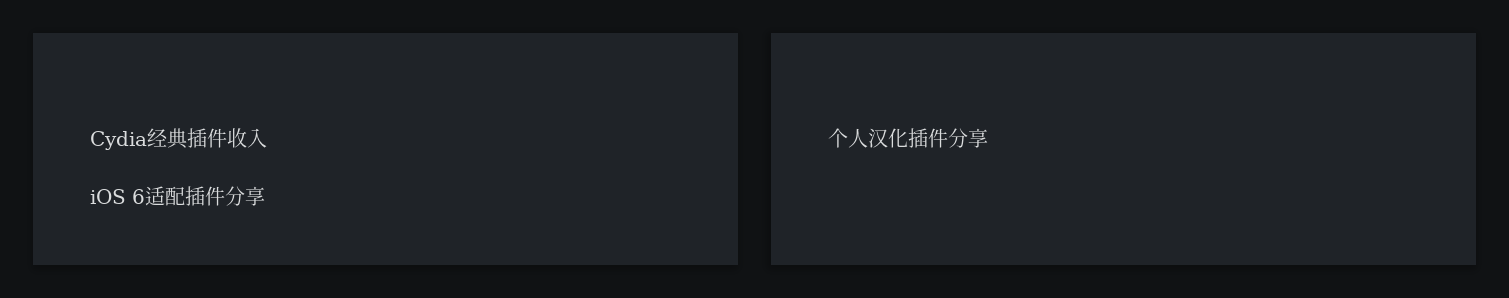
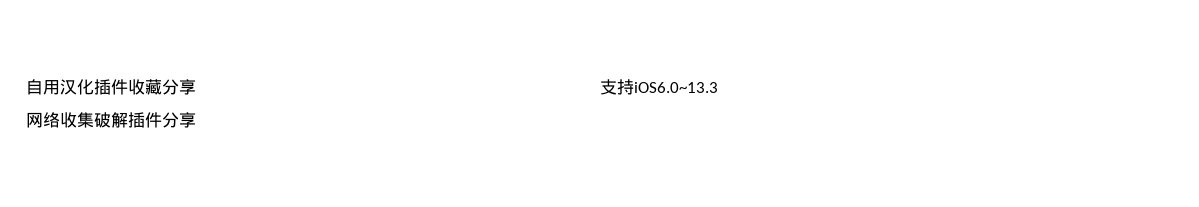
[90,128,267,150] [90,186,265,206] [828,128,988,148] Cydia经典插件收入 // iOS 6适配插件分享 // 个人汉化插件分享 -> [26,79,196,95] [26,112,196,128] [600,79,718,95] 自用汉化插件收藏分享 // 网络收集破解插件分享 // 支持iOS6.0~13.3

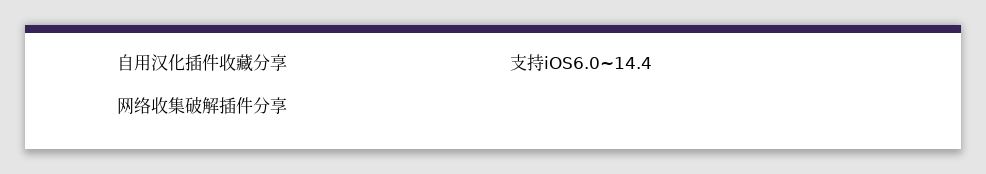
[634,82,718,93] iOS6.0~13.3 -> [544,56,652,69] iOS6.0~14.4

